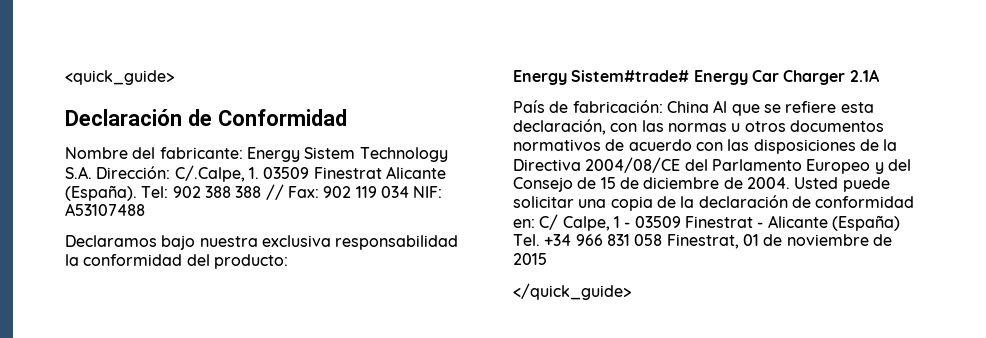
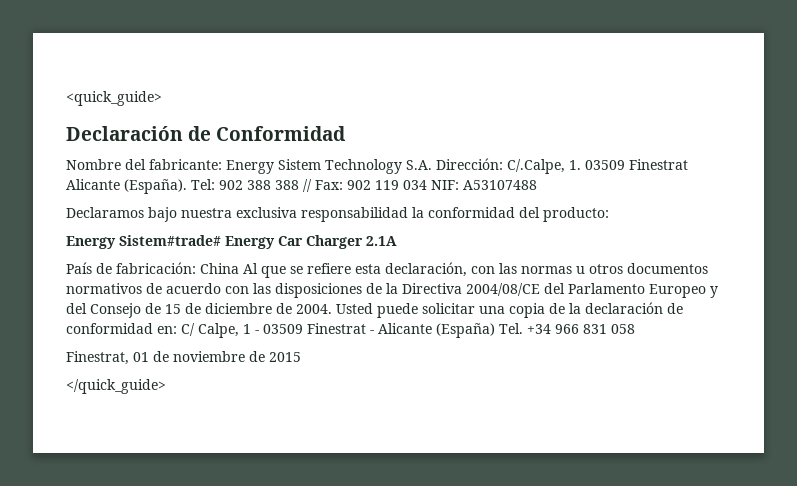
(663, 240) none -> (635, 329) //

